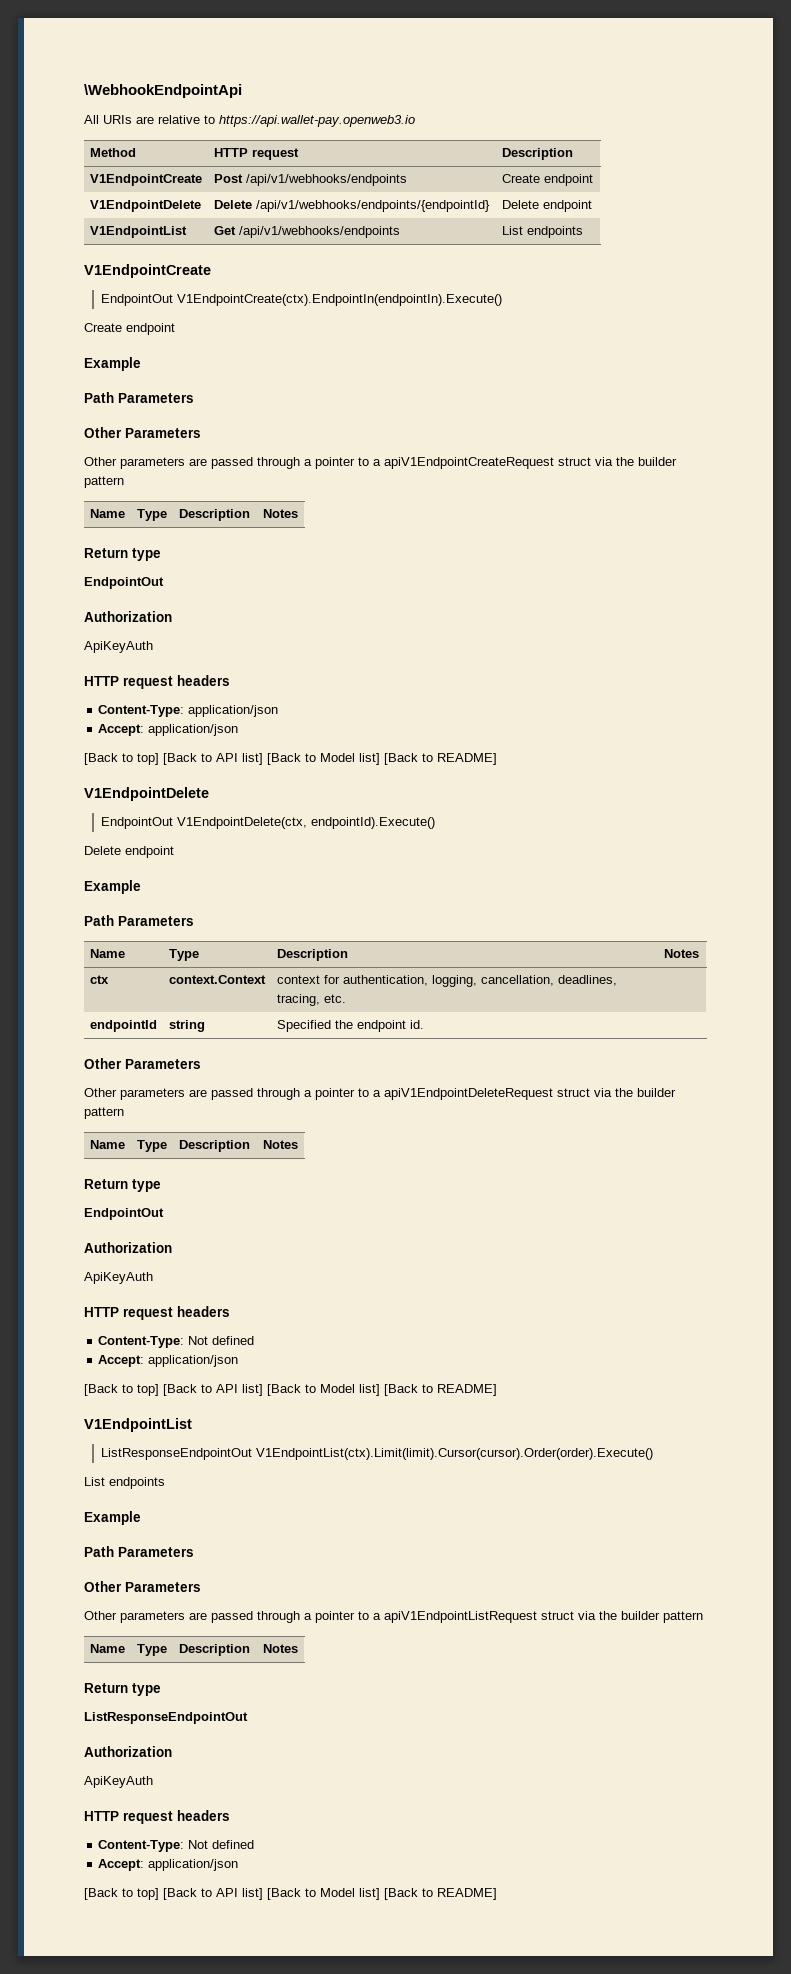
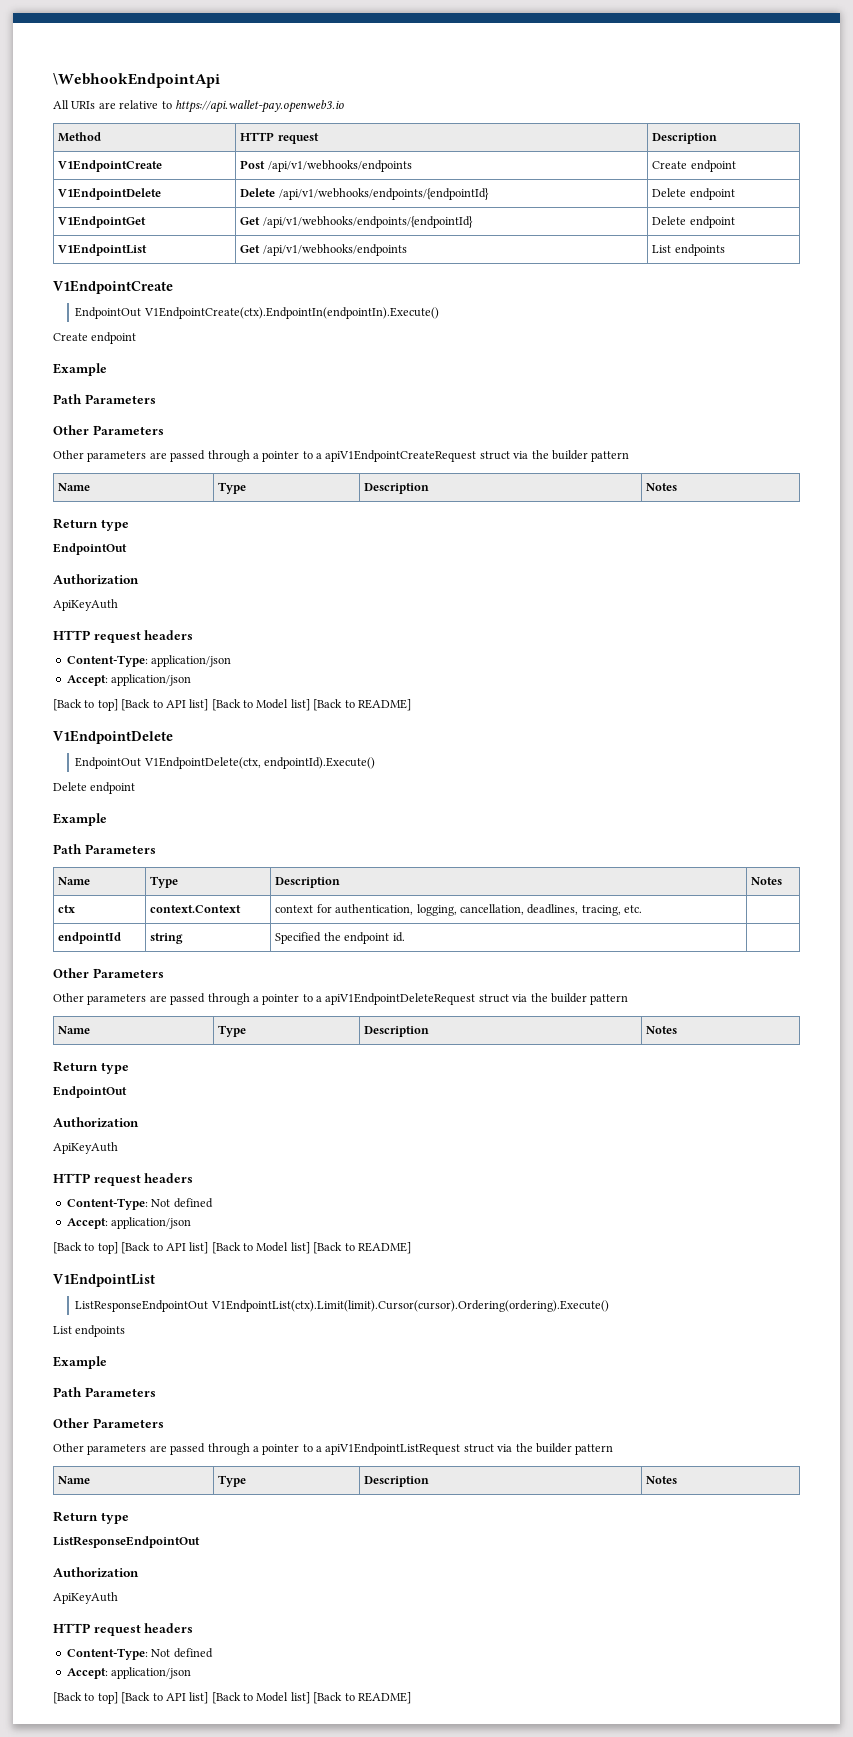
(592, 206) none -> [58,216,147,228] [240,216,473,228] [652,216,735,228] // V1EndpointGet | Get /api/v1/webhooks/endpoints/{endpointId} | Delete endpoint
[255,1448,653,1460] V1EndpointList(ctx).Limit(limit).Cursor(cursor).Order(order).Execute() -> [210,1300,609,1312] V1EndpointList(ctx).Limit(limit).Cursor(cursor).Ordering(ordering).Execute()

